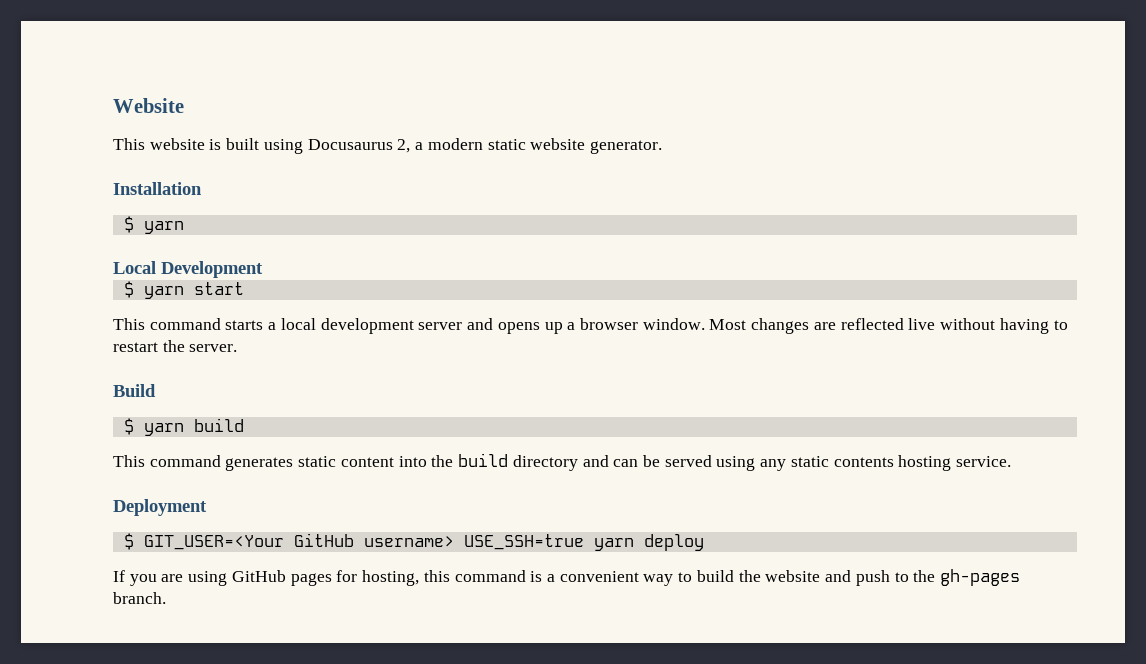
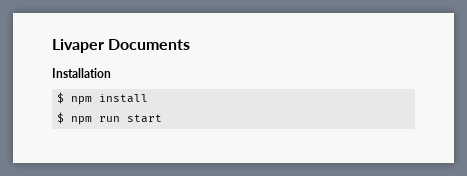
[113,98,184,113] [113,138,662,154] Website // This website is built using Docusaurus 2, a modern static website generator. -> [52,39,191,53] Livaper Documents
[143,221,184,234] [113,261,263,278] [123,281,184,299] yarn // Local Development // $ yarn -> [71,94,149,105] [57,112,121,125] npm install // $ npm run
[113,318,1068,334] [113,340,238,352] [113,384,156,397] [123,418,244,436] [113,453,1012,471] [113,499,207,516] [123,533,704,551] [113,569,1020,586] [113,592,166,604] // This command starts a local development server and opens up a browser window. Most changes are reflected live without having to restart the server. // Build // $ yarn build // This command generates static content into the build directory and can be served using any static contents hosting service. // Deployment // $ GIT_USER=<Your GitHub username> USE_SSH=true yarn deploy // If you are using GitHub pages for hosting, this command is a convenient way to build the website and push to the gh-pages branch. -> (163, 118) none

